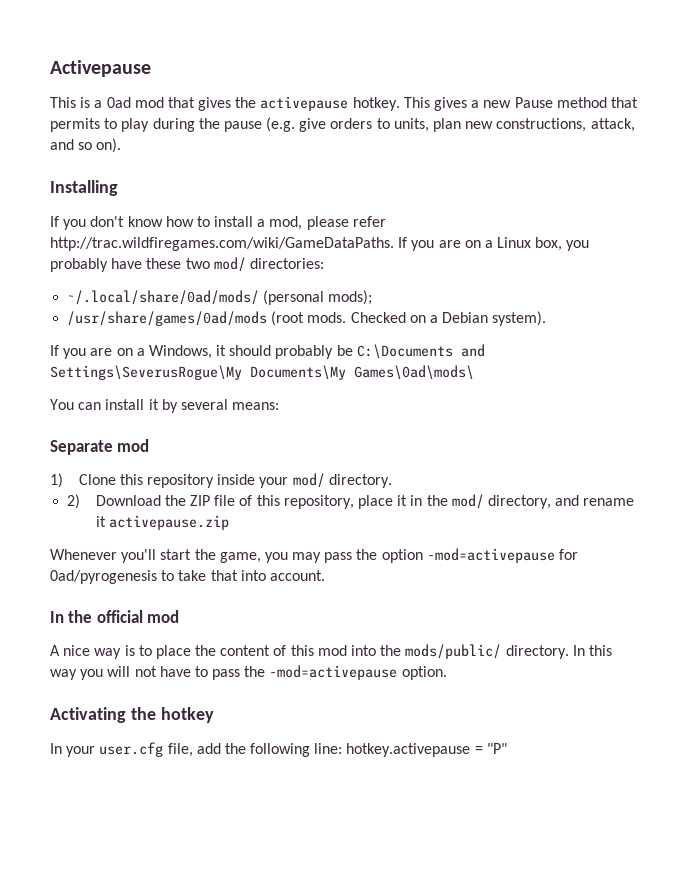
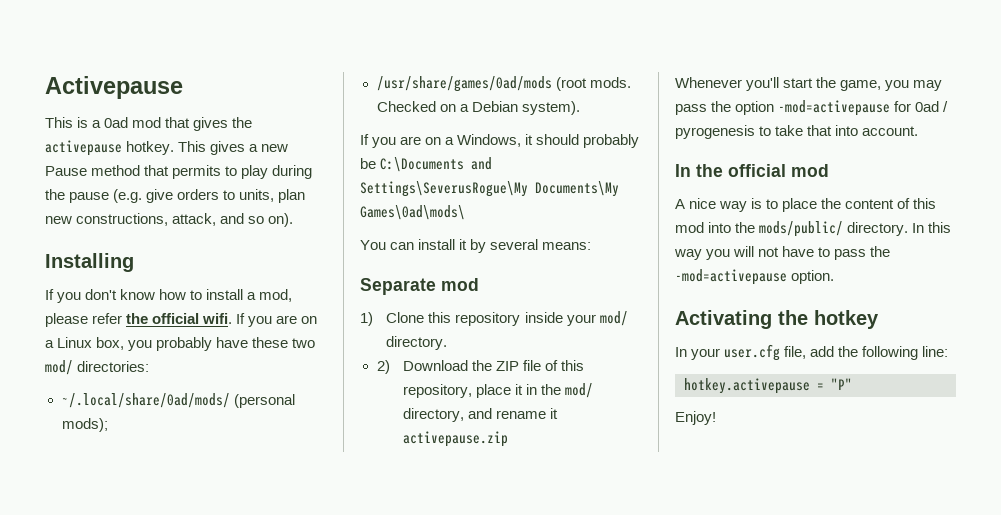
[50,237,394,251] http://trac.wildfiregames.com/wiki/GameDataPaths. -> [126,313,233,324] the official wifi.
[50,570,157,584] 0ad/pyrogenesis -> [915,101,949,112] [675,125,755,139] 0ad / pyrogenesis
(343, 748) none -> (949, 351) //
(507, 748) none -> [675,411,716,425] // Enjoy!

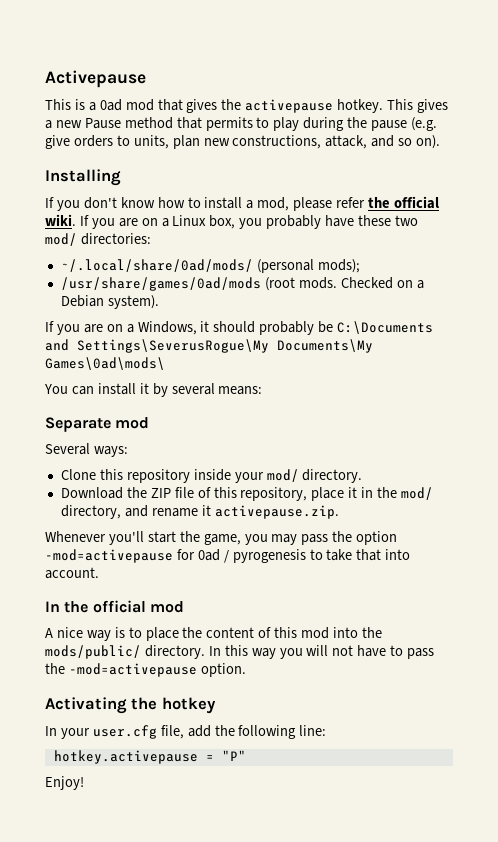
[202,313,233,324] wifi. -> [45,214,76,226] wiki.
[360,312,373,326] 1) -> [45,443,128,457] Several ways: //
[376,360,390,374] 2) -> (363, 476) none
[402,431,508,447] activepause.zip -> [214,505,339,519] activepause.zip.

